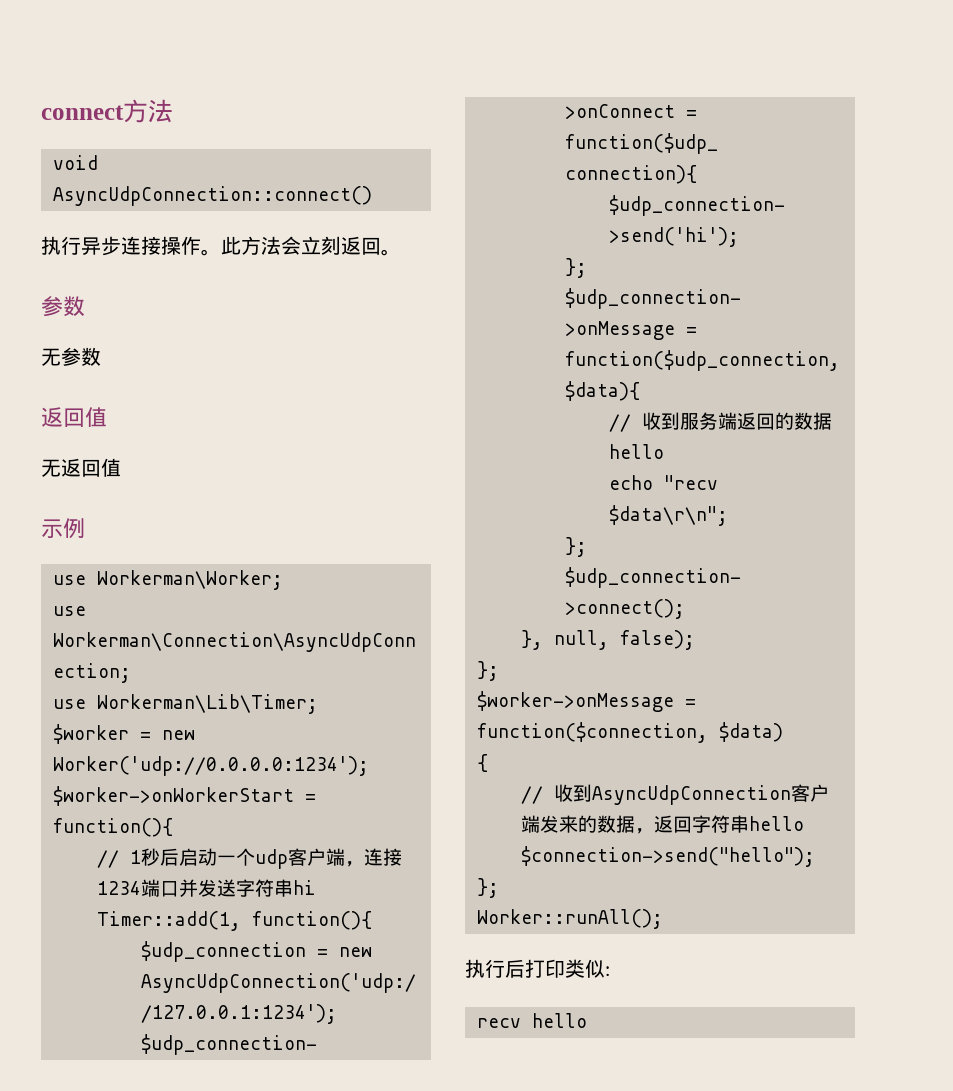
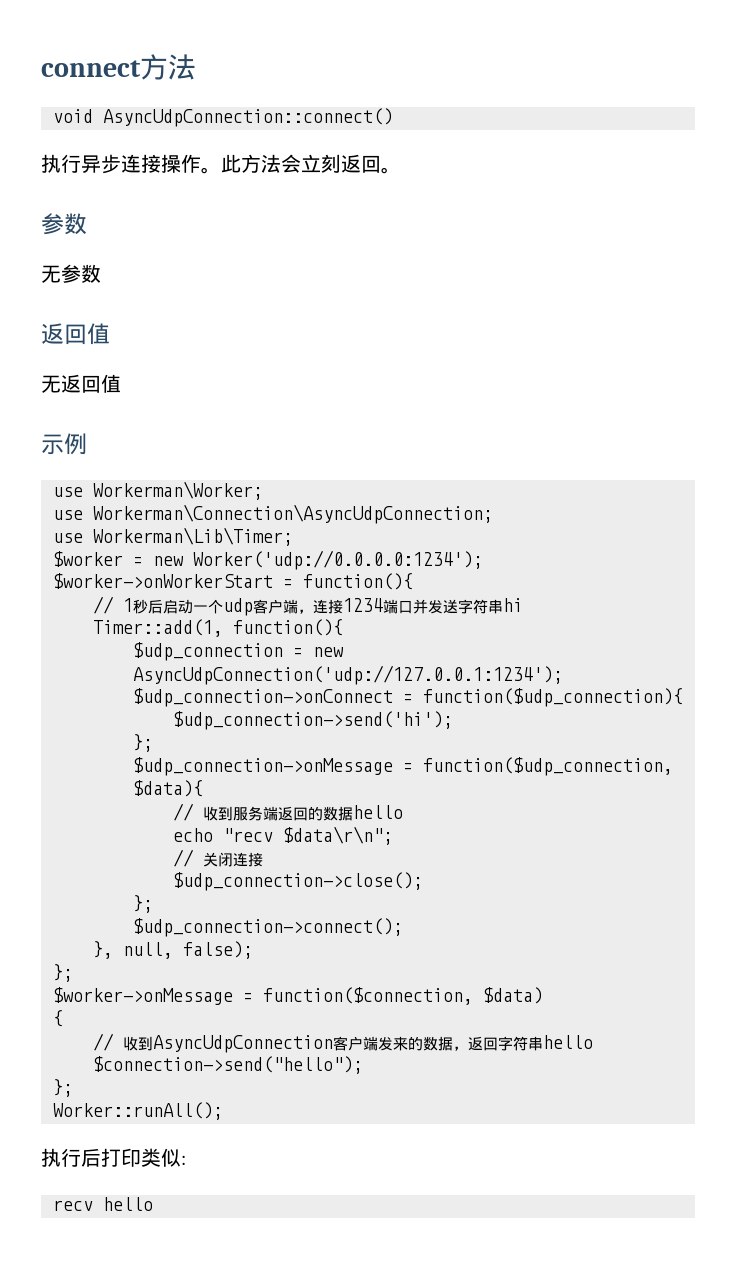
(728, 515) none -> [173,849,263,867] [173,872,423,891] // // 关闭连接 // $udp_connection->close();

